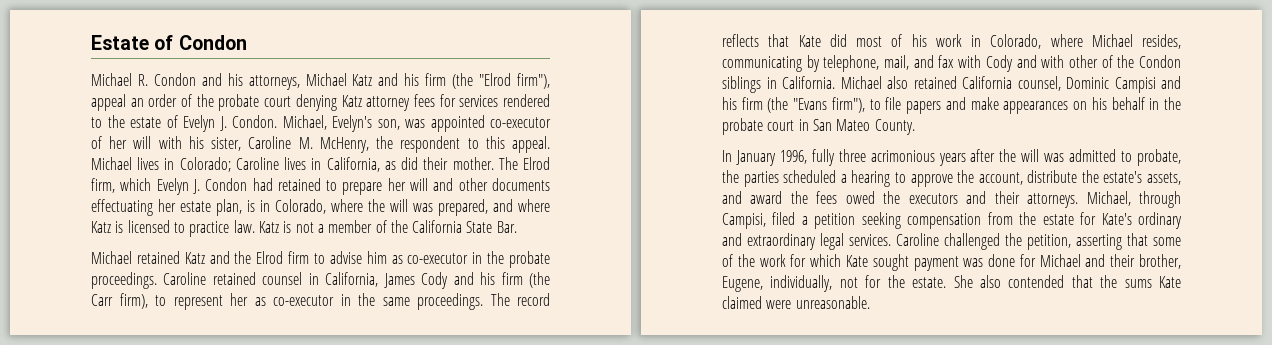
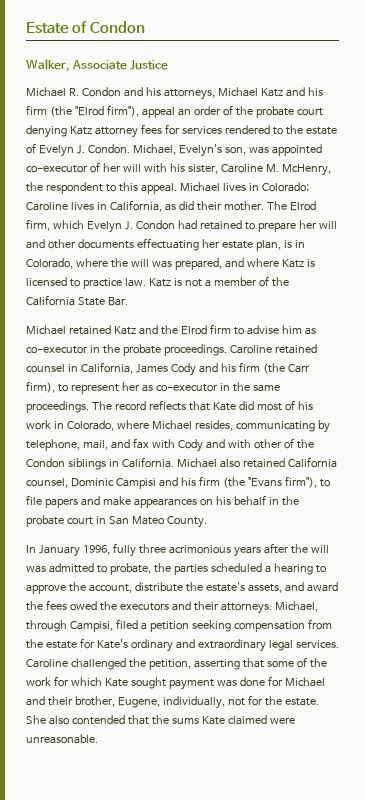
(247, 42) none -> [26,59,169,72] // Walker, Associate Justice

